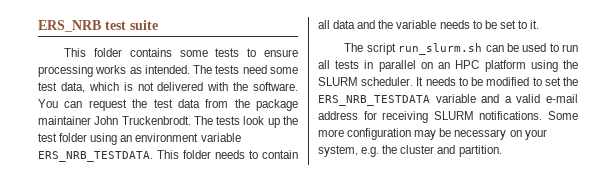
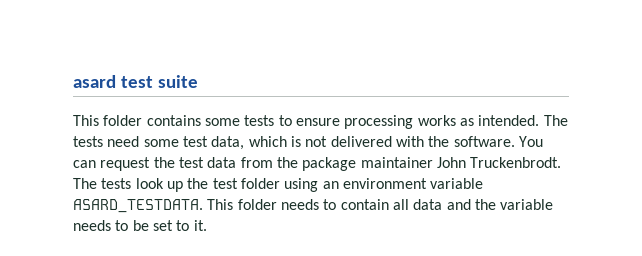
[38,20,101,32] ERS_NRB -> [73,75,116,88] asard
[38,151,153,162] ERS_NRB_TESTDATA. -> [73,199,203,213] ASARD_TESTDATA.
[344,43,578,55] [318,60,578,72] [318,77,578,86] [318,94,578,106] [318,111,578,123] [318,128,547,140] [318,145,502,157] // The script run_slurm.sh can be used to run all tests in parallel on an HPC platform using the SLURM scheduler. It needs to be modified to set the ERS_NRB_TESTDATA variable and a valid e-mail address for receiving SLURM notifications. Some more configuration may be necessary on your system, e.g. the cluster and partition. -> (207, 225) none

